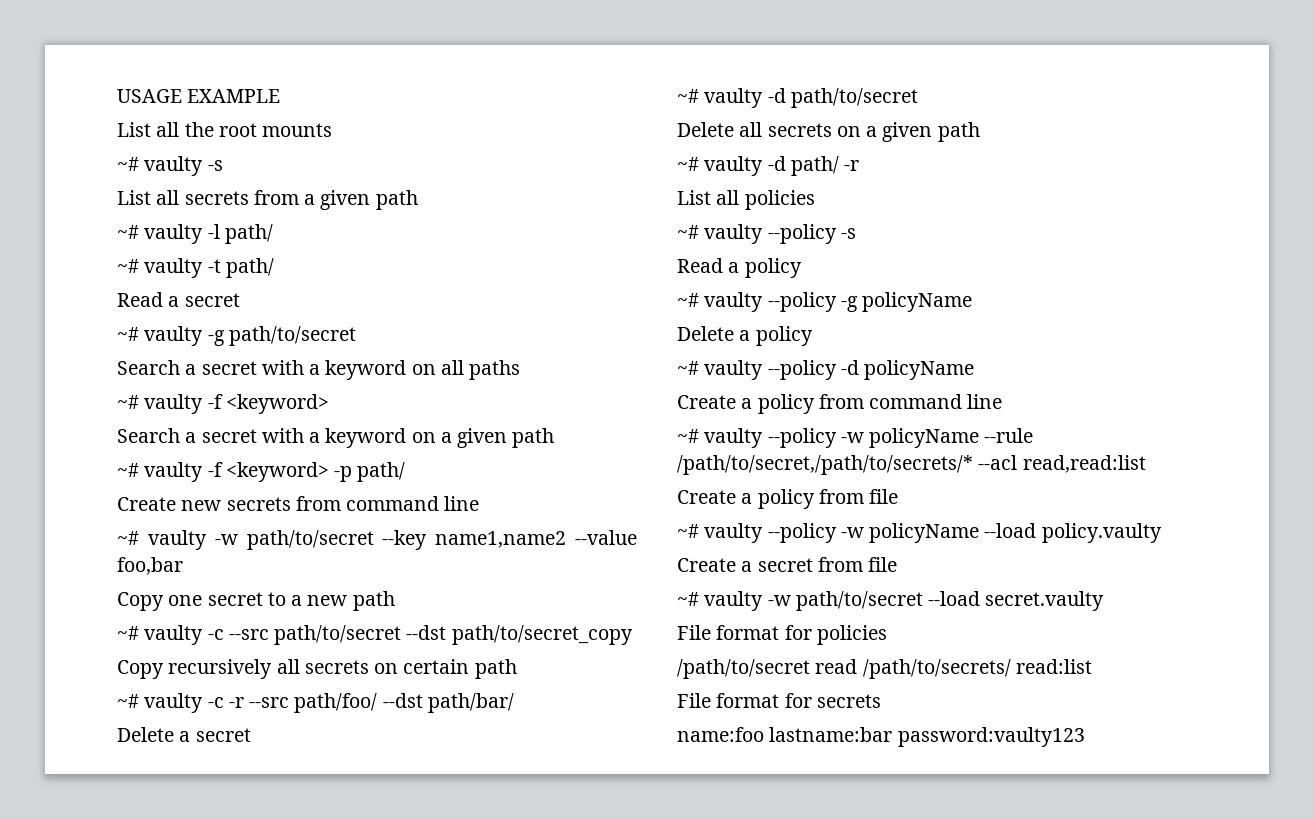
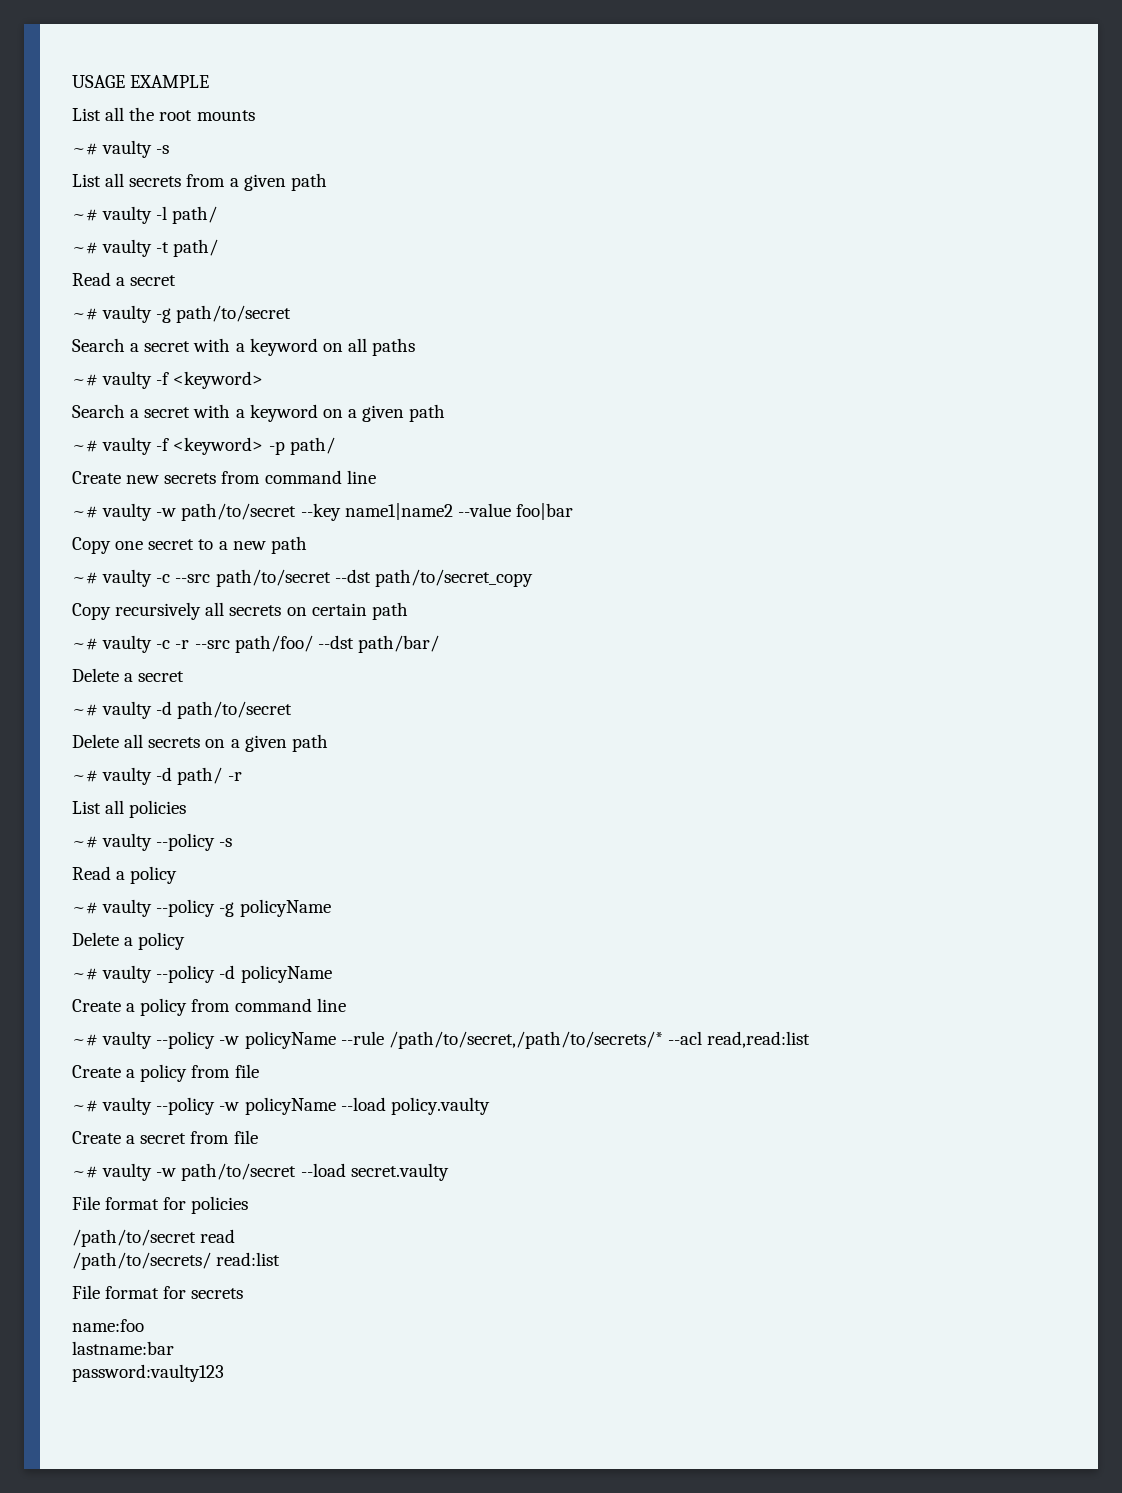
[435,530,637,548] [117,557,183,575] name1,name2 --value foo,bar -> [344,503,573,520] name1|name2 --value foo|bar
(858, 666) none -> (236, 1236) //
(764, 734) none -> (144, 1325) //
(893, 734) none -> (174, 1348) //

